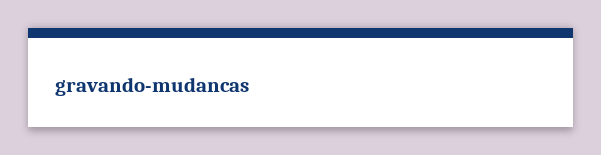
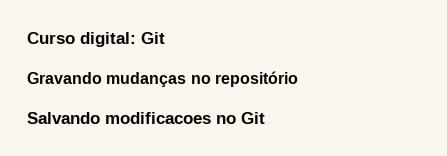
[55,77,249,96] gravando-mudancas -> [27,32,165,47] [27,71,298,87] [27,112,265,124] Curso digital: Git // Gravando mudanças no repositório // Salvando modificacoes no Git

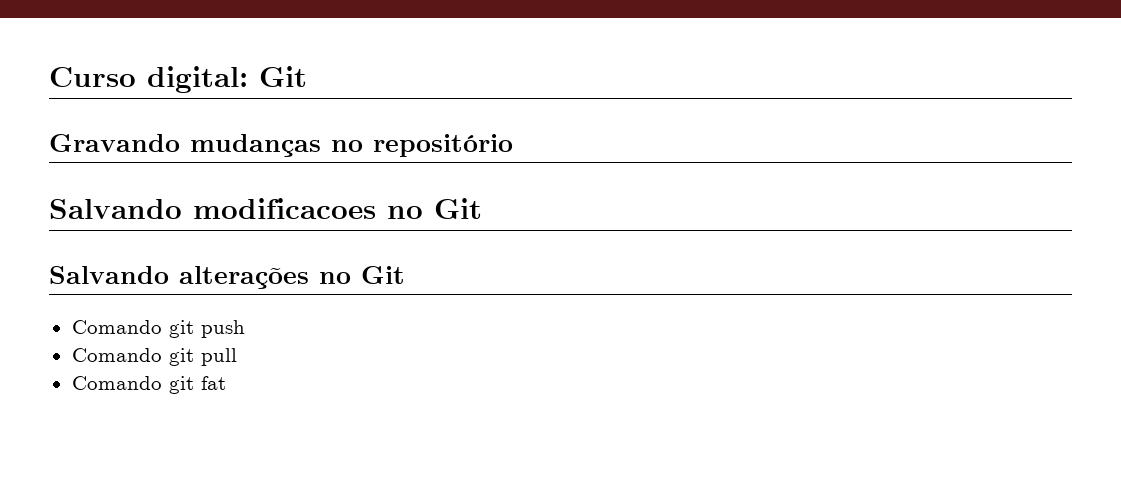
(265, 118) none -> [49,266,405,289] [71,320,245,338] [71,348,237,366] [71,376,226,394] // Salvando alterações no Git // Comando git push // Comando git pull // Comando git fat

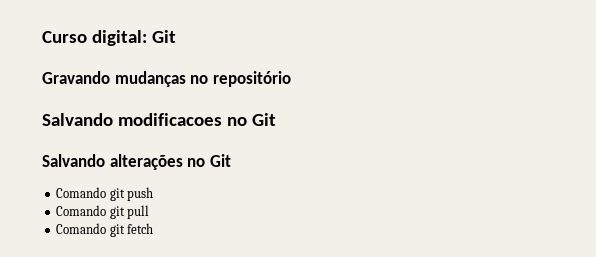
[200,376,226,390] fat -> [127,223,154,234] fetch

